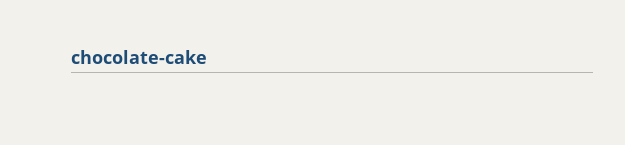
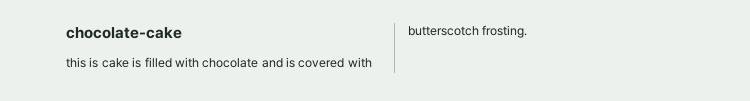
(207, 57) none -> [66,57,372,68] [408,25,528,38] // this is cake is filled with chocolate and is covered with butterscotch frosting.

